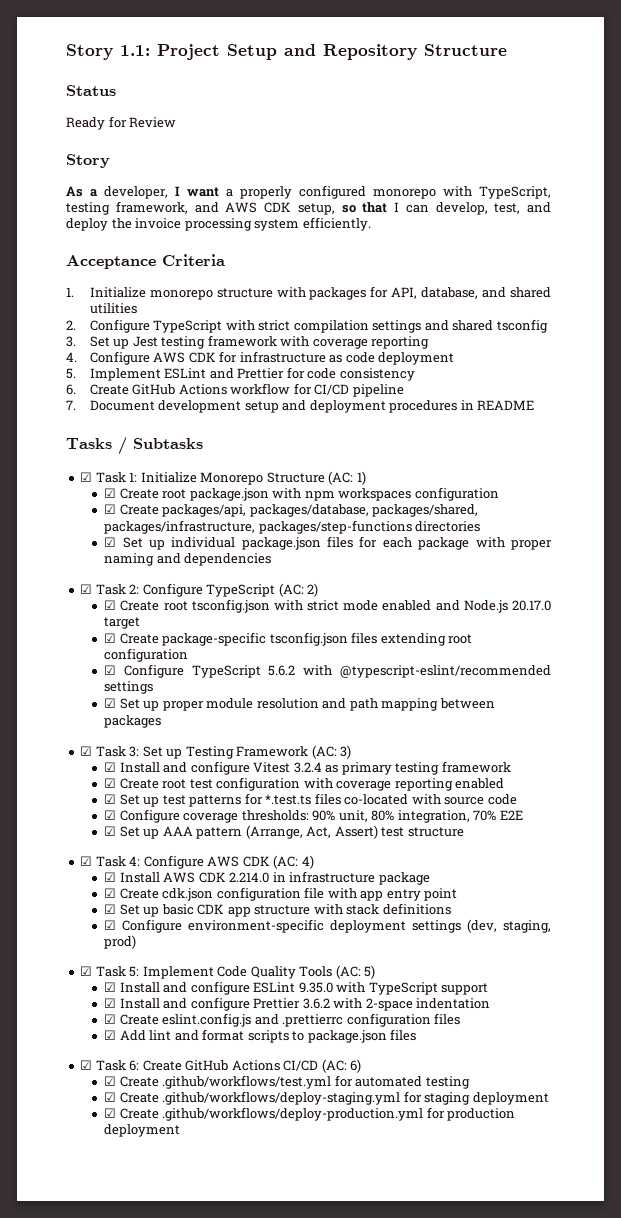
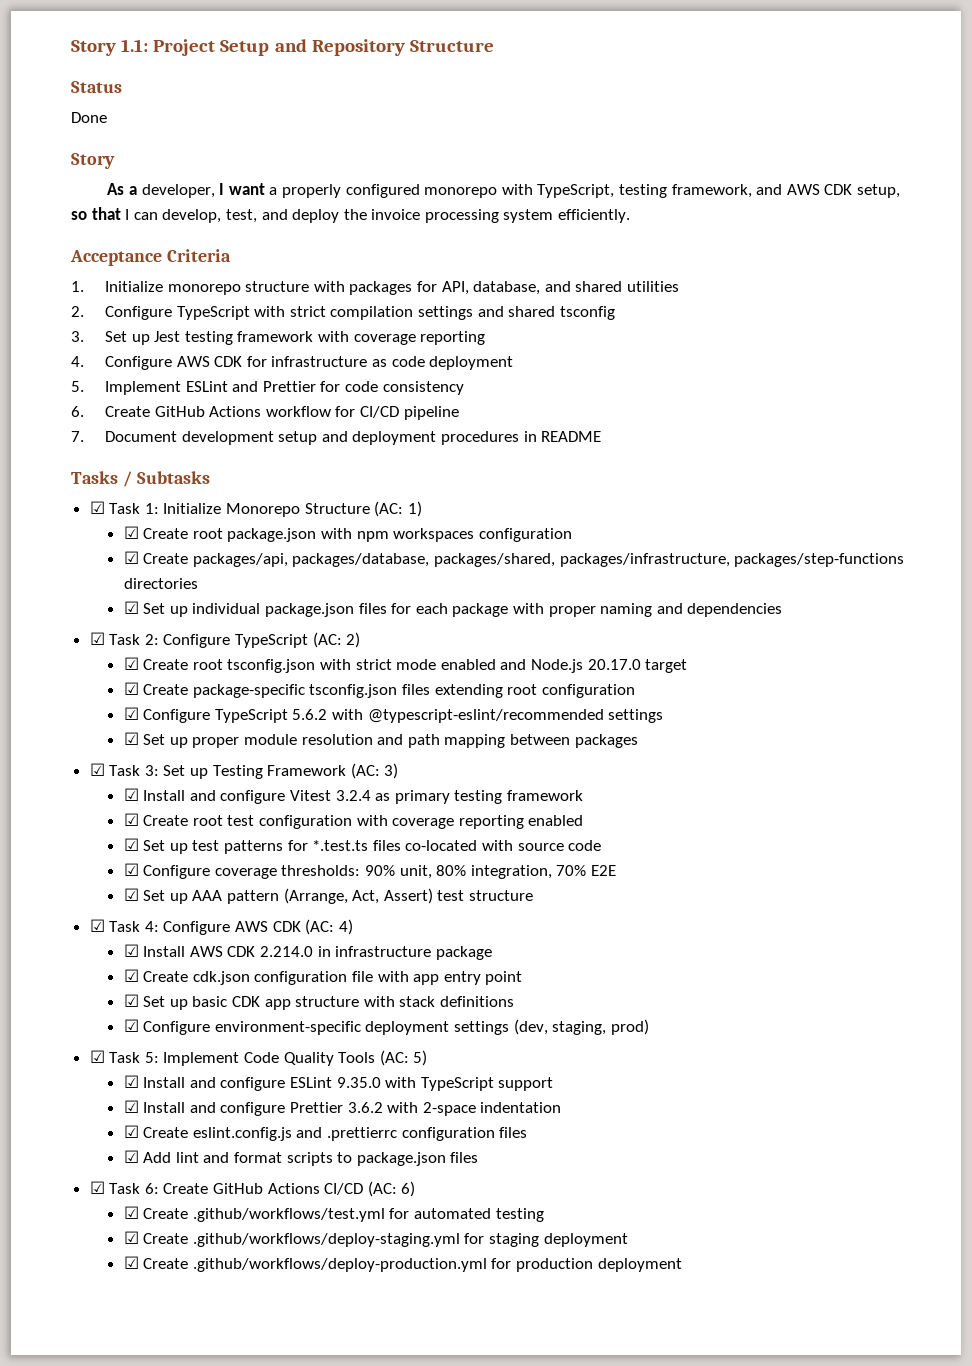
[66,116,177,130] Ready for Review -> [71,112,107,123] Done

